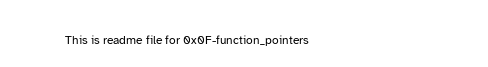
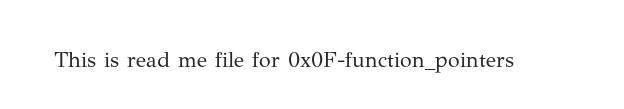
[103,36,144,44] readme -> [127,52,207,67] read me

